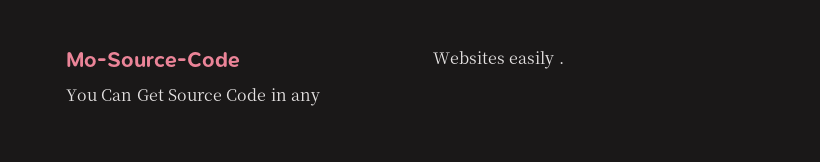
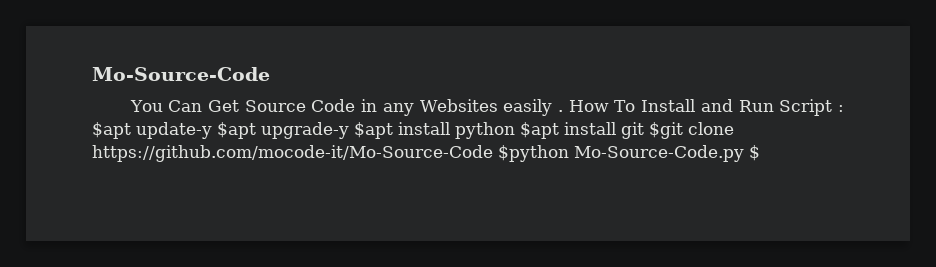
(564, 63) none -> [568,99,845,116] [92,122,734,139] [92,145,760,162] How To Install and Run Script : $apt update-y $apt upgrade-y $apt install python $apt install git $git clone https://github.com/mocode-it/Mo-Source-Code $python Mo-Source-Code.py $

